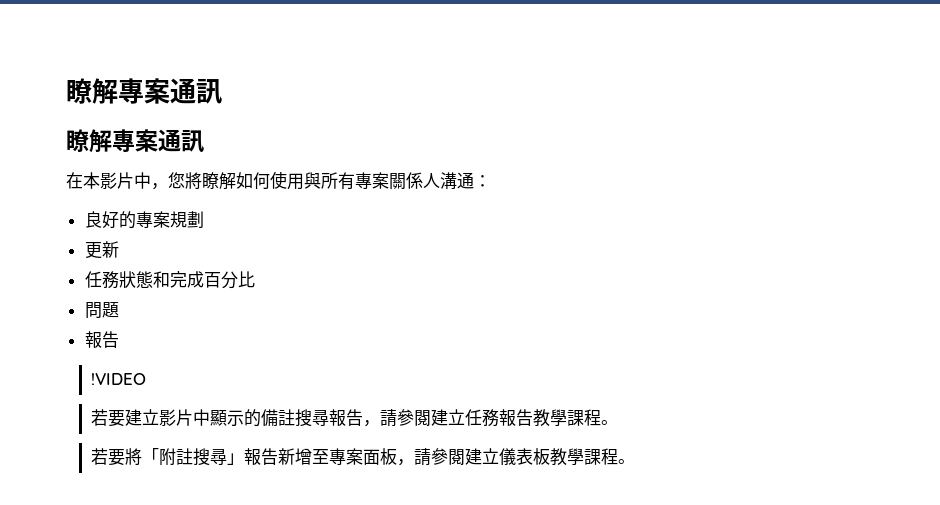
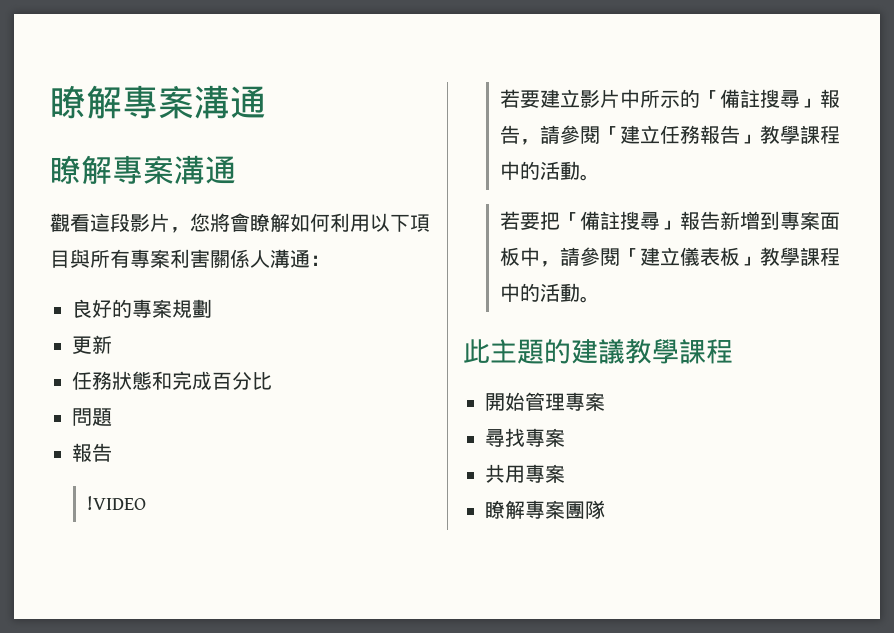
[66,78,222,105] [66,129,204,153] [66,171,304,190] 瞭解專案通訊 // 瞭解專案通訊 // 在本影片中，您將瞭解如何使用 -> [50,85,266,119] [50,155,236,184] [50,213,430,233] [50,250,70,268] 瞭解專案溝通 // 瞭解專案溝通 // 觀看這段影片，您將會瞭解如何利用以下項目
(389, 180) none -> [170,249,210,268] 利害
[210,409,330,427] 顯示的備註搜尋 -> [639,89,820,108] 所示的「備註搜尋」
(432, 418) none -> [599,126,620,142] 「
[533,409,602,427] 教學課程 -> [739,125,840,144] [499,161,580,180] 」教學課程中的活動
[125,448,177,466] 將「附 -> [539,211,600,230] 把「備
[312,449,330,464] 至 -> [759,211,780,230] 到
[397,448,466,466] ，請參閱 -> [519,247,640,267] 中，請參閱「
[550,448,636,466] 教學課程。 -> [739,247,840,266] [499,283,600,303] [463,338,733,364] [485,392,605,411] [485,428,565,447] [485,464,565,483] [485,500,605,519] 」教學課程中的活動。 // 此主題的建議教學課程 // 開始管理專案 // 尋找專案 // 共用專案 // 瞭解專案團隊

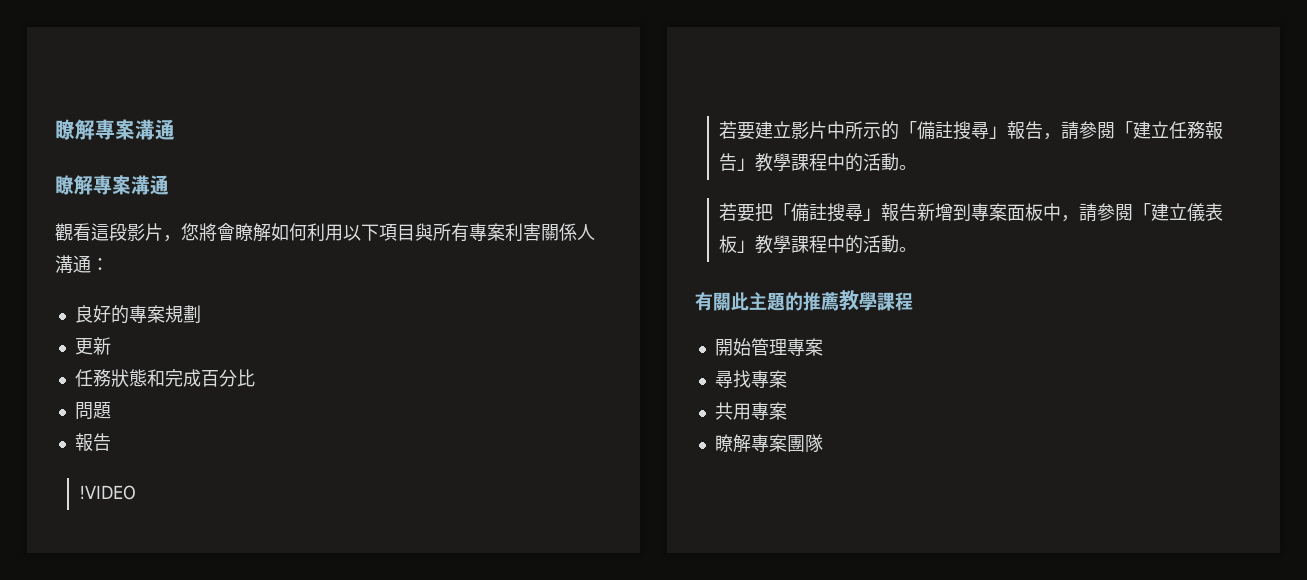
(600, 299) none -> [695,292,731,311] 有關
[571,339,625,364] 建議 -> [803,292,839,311] 推薦

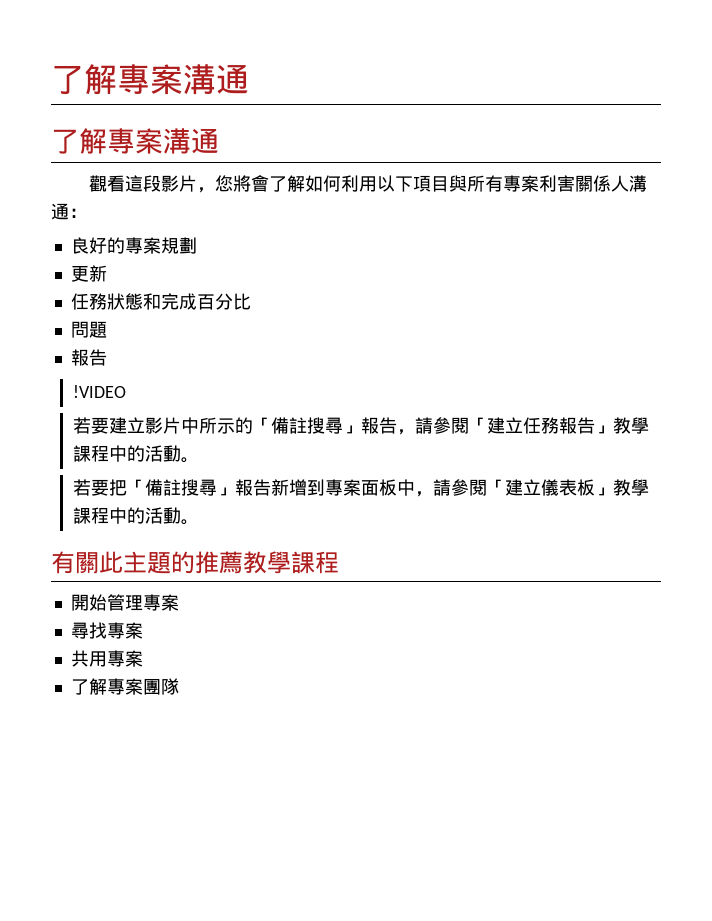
[55,119,175,140] [55,175,74,195] 瞭解專案溝通 // 瞭 -> [51,64,249,95] [51,129,79,154] 了解專案溝通 // 了
[235,223,253,241] 瞭 -> [269,176,288,192] 了
[714,434,733,452] 瞭 -> [70,679,89,695] 了

